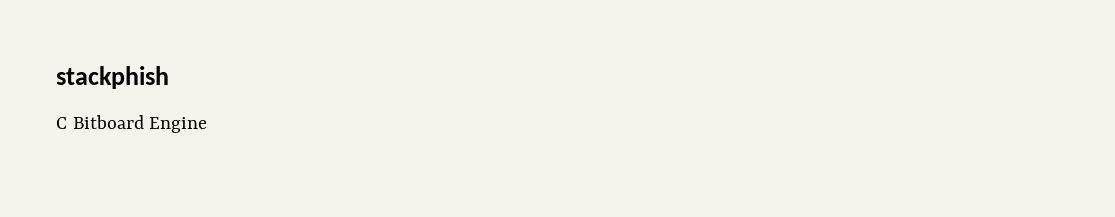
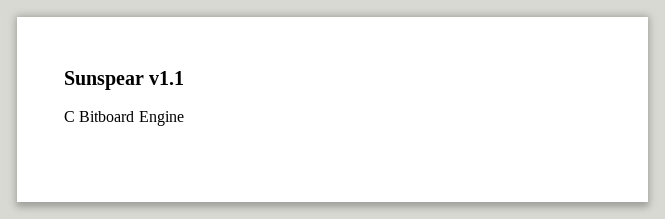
[56,66,169,89] stackphish -> [64,71,185,90] Sunspear v1.1

